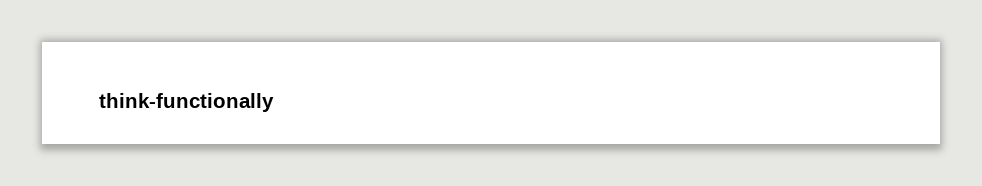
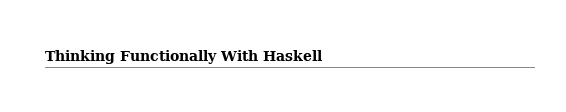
[99,93,274,112] think-functionally -> [45,50,322,64] Thinking Functionally With Haskell

